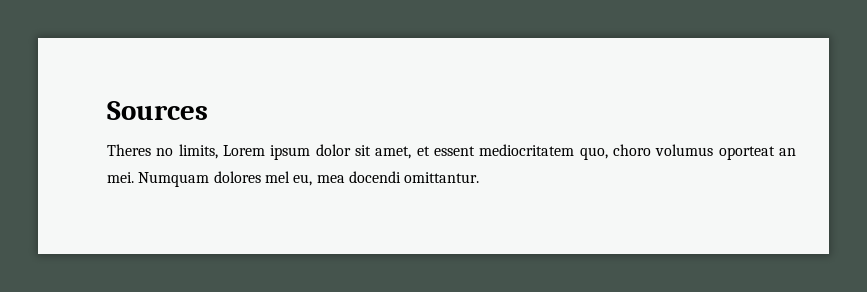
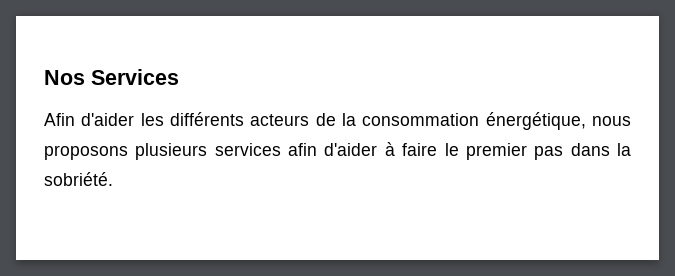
[107,101,208,120] [107,144,797,160] [107,171,480,187] Sources // Theres no limits, Lorem ipsum dolor sit amet, et essent mediocritatem quo, choro volumus oporteat an mei. Numquam dolores mel eu, mea docendi omittantur. -> [44,69,179,85] [44,112,631,130] [44,142,632,160] [44,172,113,186] Nos Services // Afin d'aider les différents acteurs de la consommation énergétique, nous proposons plusieurs services afin d'aider à faire le premier pas dans la sobriété.

